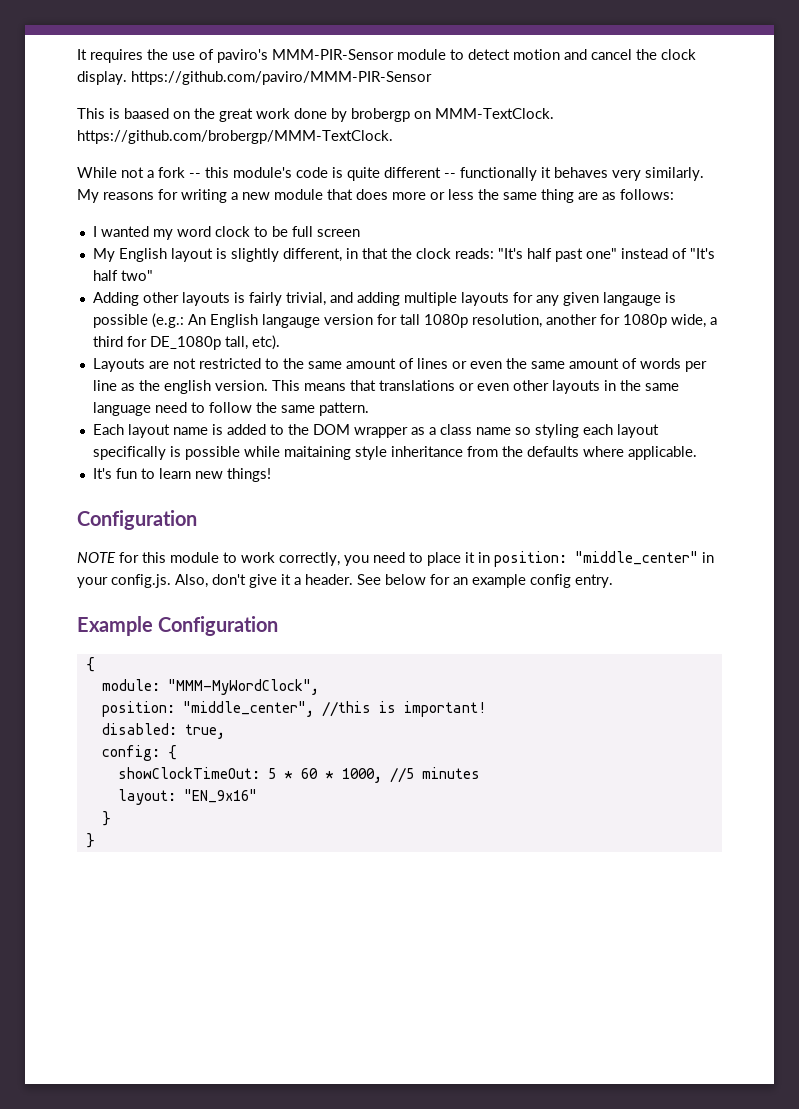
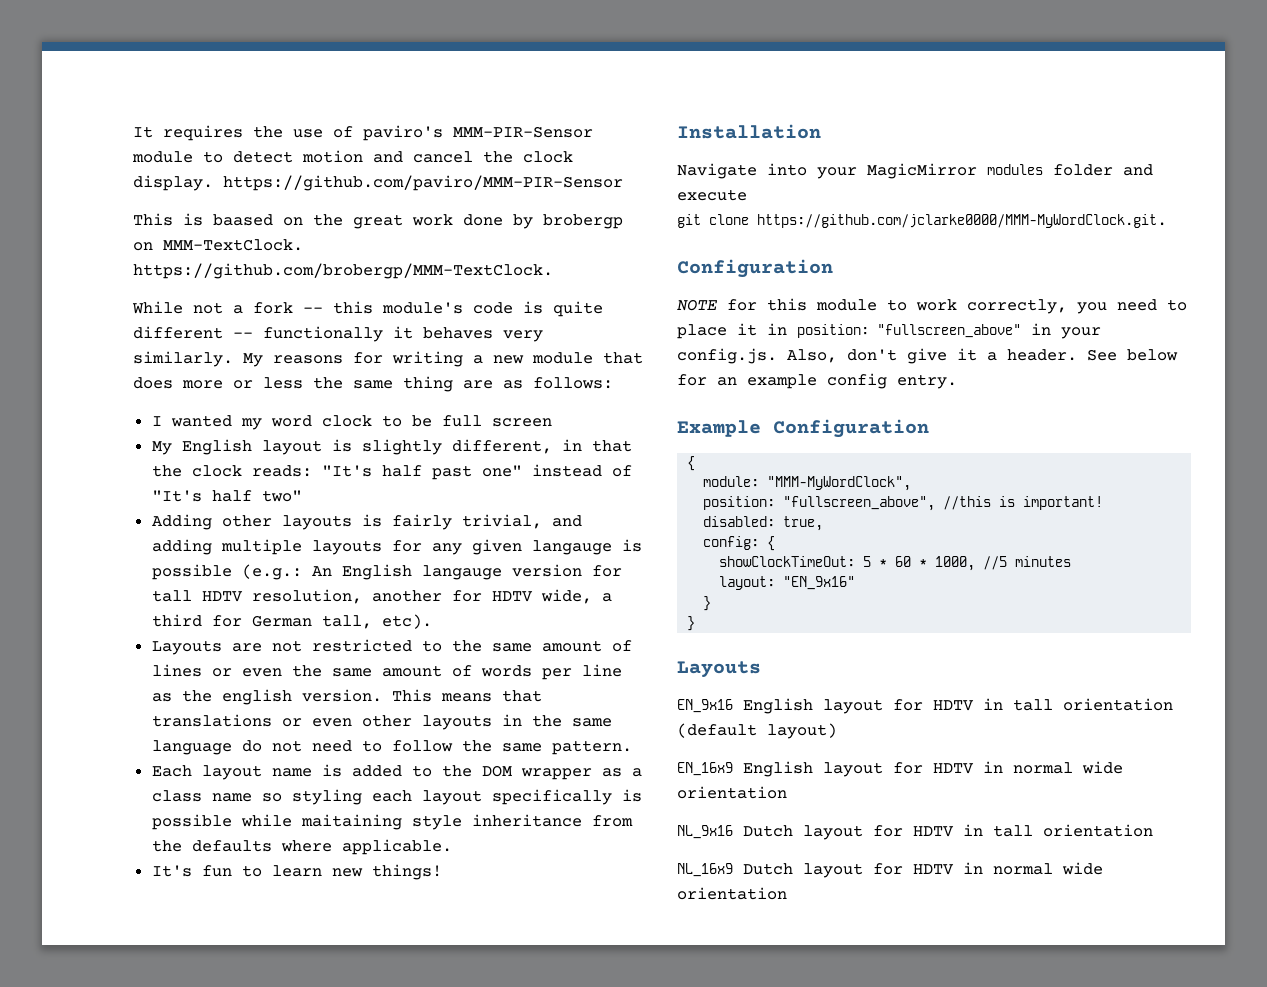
[423,314,468,328] 1080p -> [201,591,243,602] HDTV
[622,314,667,328] 1080p -> [491,591,533,602] HDTV
[149,336,221,350] DE_1080p -> [251,615,312,627] German
(151, 409) none -> [241,740,302,752] do not
(271, 475) none -> [677,124,821,139] [677,163,1153,179] [677,189,747,201] [677,214,1167,228] // Installation // Navigate into your MagicMirror modules folder and execute // git clone https://github.com/jclarke0000/MMM-MyWordClock.git.
[575,551,698,565] "middle_center" -> [877,324,1021,338] "fullscreen_above"
[182,701,314,717] "middle_center", -> [783,496,936,511] "fullscreen_above",
(95, 840) none -> [677,661,761,678] [677,698,1173,714] [677,723,837,739] [677,761,1123,777] [677,786,787,799] [677,824,1153,840] [677,862,1103,878] [677,887,787,900] // Layouts // EN_9x16 English layout for HDTV in tall orientation (default layout) // EN_16x9 English layout for HDTV in normal wide orientation // NL_9x16 Dutch layout for HDTV in tall orientation // NL_16x9 Dutch layout for HDTV in normal wide orientation

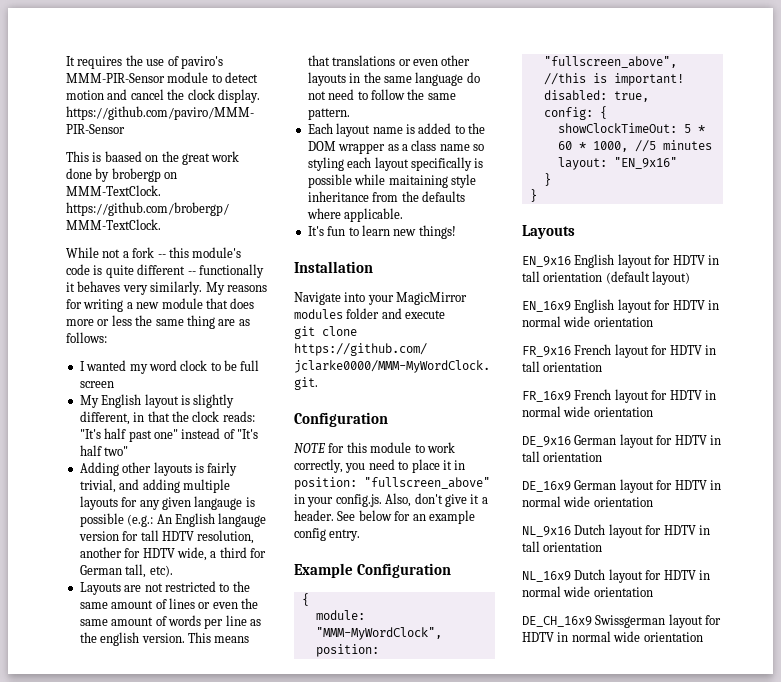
(787, 792) none -> [522,344,716,358] [522,361,603,372] [522,389,716,403] [522,406,653,417] [522,434,721,448] [522,451,603,462] [522,479,721,493] [522,496,653,507] // FR_9x16 French layout for HDTV in tall orientation // FR_16x9 French layout for HDTV in normal wide orientation // DE_9x16 German layout for HDTV in tall orientation // DE_16x9 German layout for HDTV in normal wide orientation
(787, 893) none -> [522,614,722,628] [522,631,703,642] // DE_CH_16x9 Swissgerman layout for HDTV in normal wide orientation

